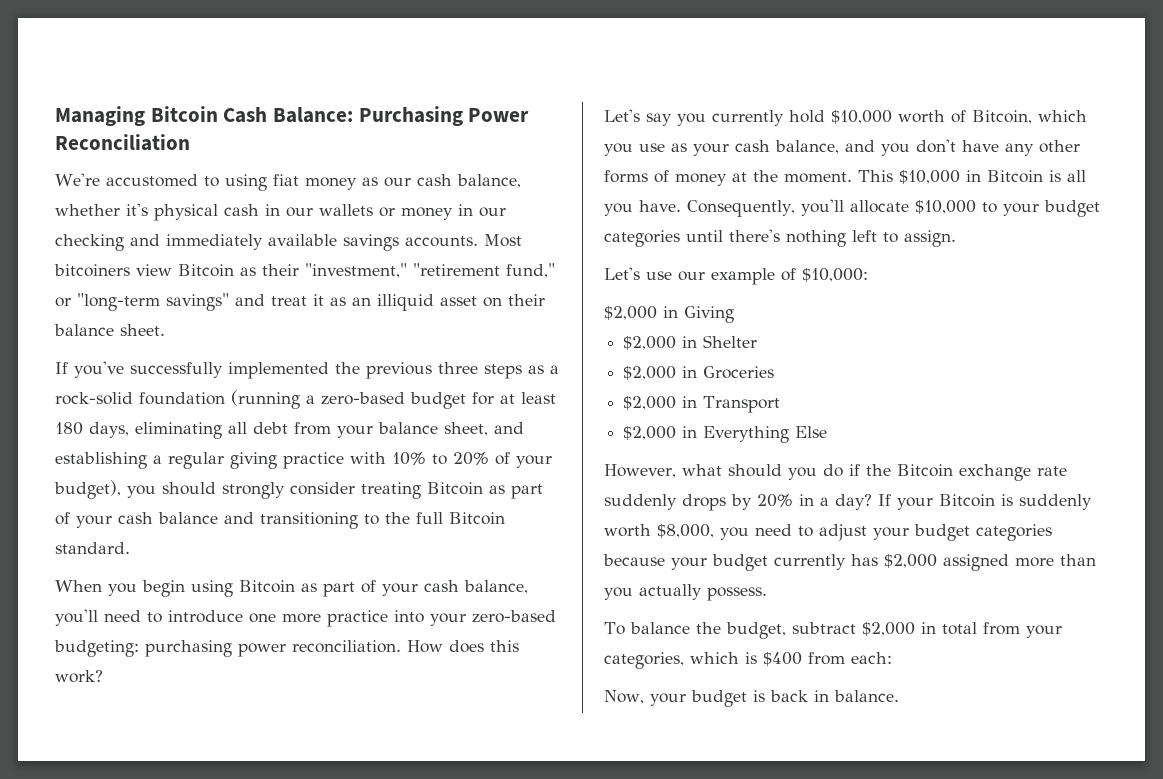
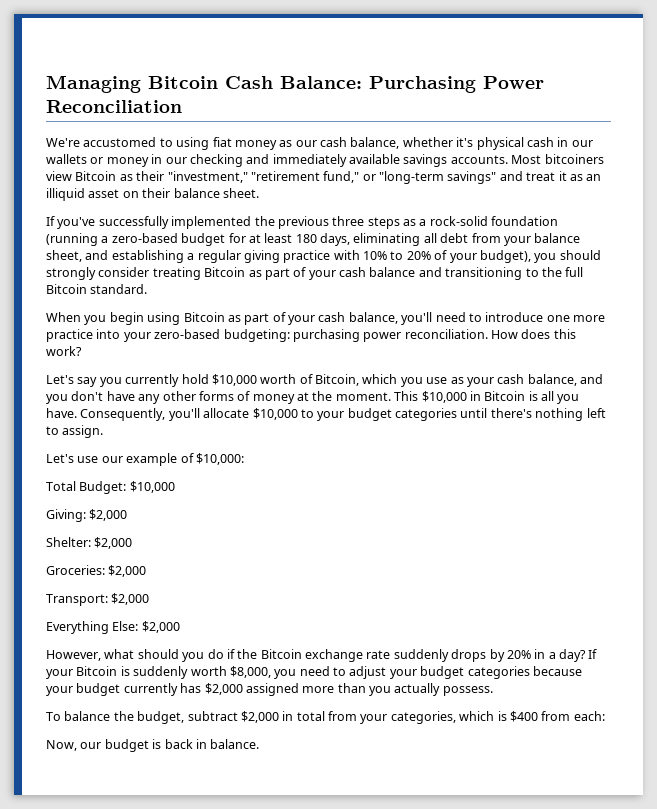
[604,306,734,323] [623,335,758,350] [623,366,775,380] [623,396,781,413] [623,426,828,443] $2,000 in Giving // $2,000 in Shelter // $2,000 in Groceries // $2,000 in Transport // $2,000 in Everything Else -> [46,481,175,494] [46,509,128,522] [46,537,133,549] [46,565,147,577] [46,593,150,606] [46,621,180,634] Total Budget: $10,000 // Giving: $2,000 // Shelter: $2,000 // Groceries: $2,000 // Transport: $2,000 // Everything Else: $2,000
[649,693,686,706] your -> [80,742,102,749] our

